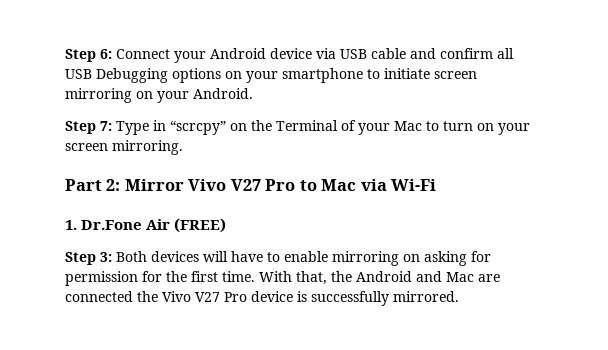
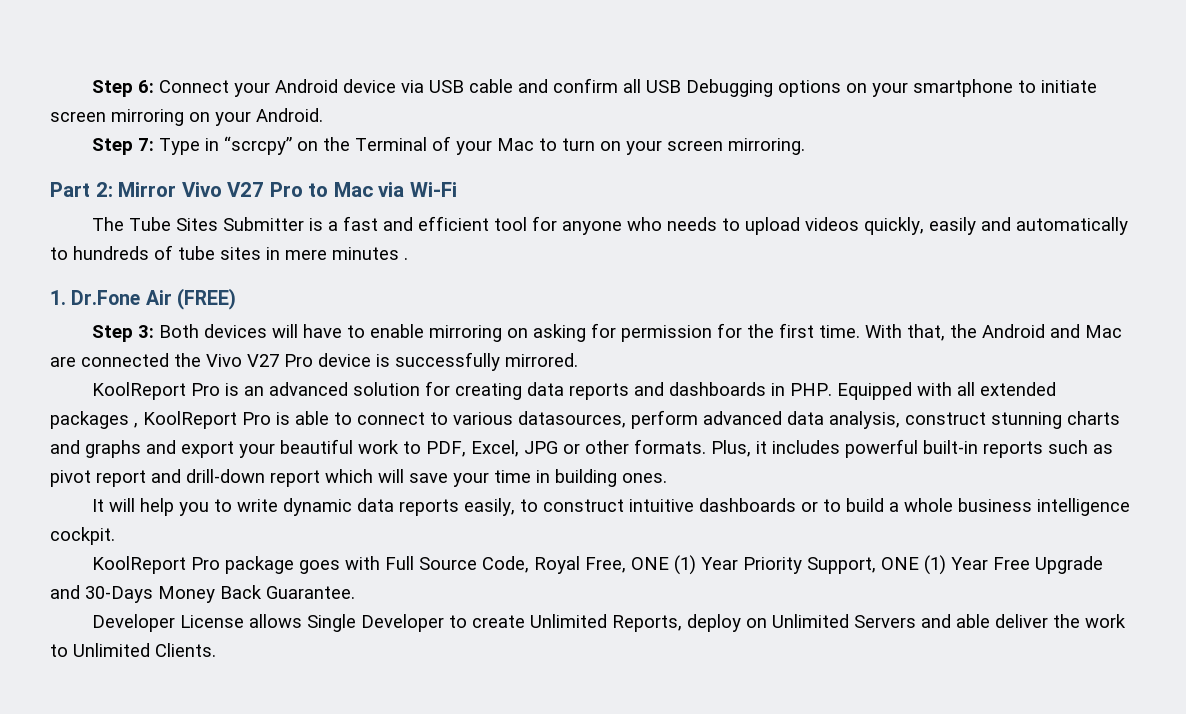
(437, 185) none -> [91,216,1128,235] [50,245,408,260] // The Tube Sites Submitter is a fast and efficient tool for anyone who needs to upload videos quickly, easily and automatically to hundreds of tube sites in mere minutes .
(459, 296) none -> [91,381,1056,400] [50,410,1120,429] [50,439,1113,458] [50,469,667,487] [91,498,1130,516] [50,527,115,545] [91,555,1103,575] [50,585,355,603] [91,614,1126,632] [50,643,216,657] // KoolReport Pro is an advanced solution for creating data reports and dashboards in PHP. Equipped with all extended packages , KoolReport Pro is able to connect to various datasources, perform advanced data analysis, construct stunning charts and graphs and export your beautiful work to PDF, Excel, JPG or other formats. Plus, it includes powerful built-in reports such as pivot report and drill-down report which will save your time in building ones. // It will help you to write dynamic data reports easily, to construct intuitive dashboards or to build a whole business intelligence cockpit. // KoolReport Pro package goes with Full Source Code, Royal Free, ONE (1) Year Priority Support, ONE (1) Year Free Upgrade and 30-Days Money Back Guarantee. // Developer License allows Single Developer to create Unlimited Reports, deploy on Unlimited Servers and able deliver the work to Unlimited Clients.

